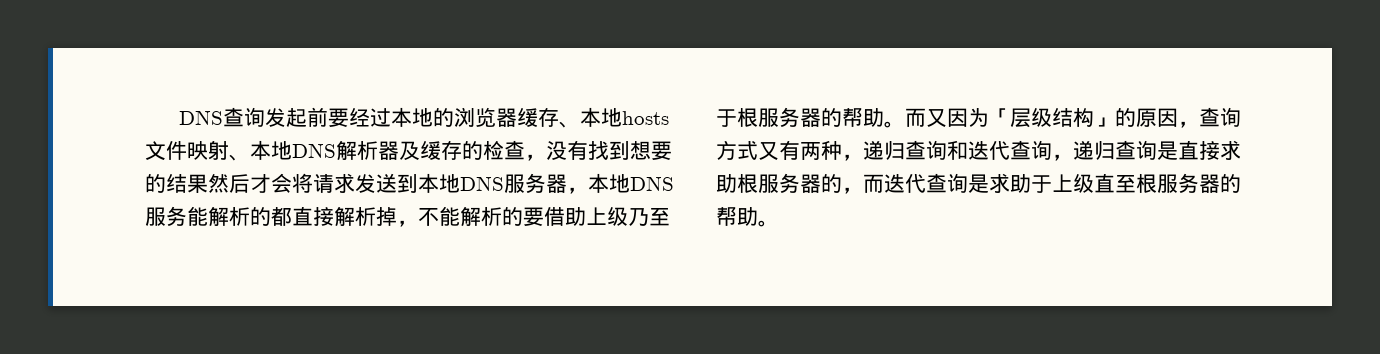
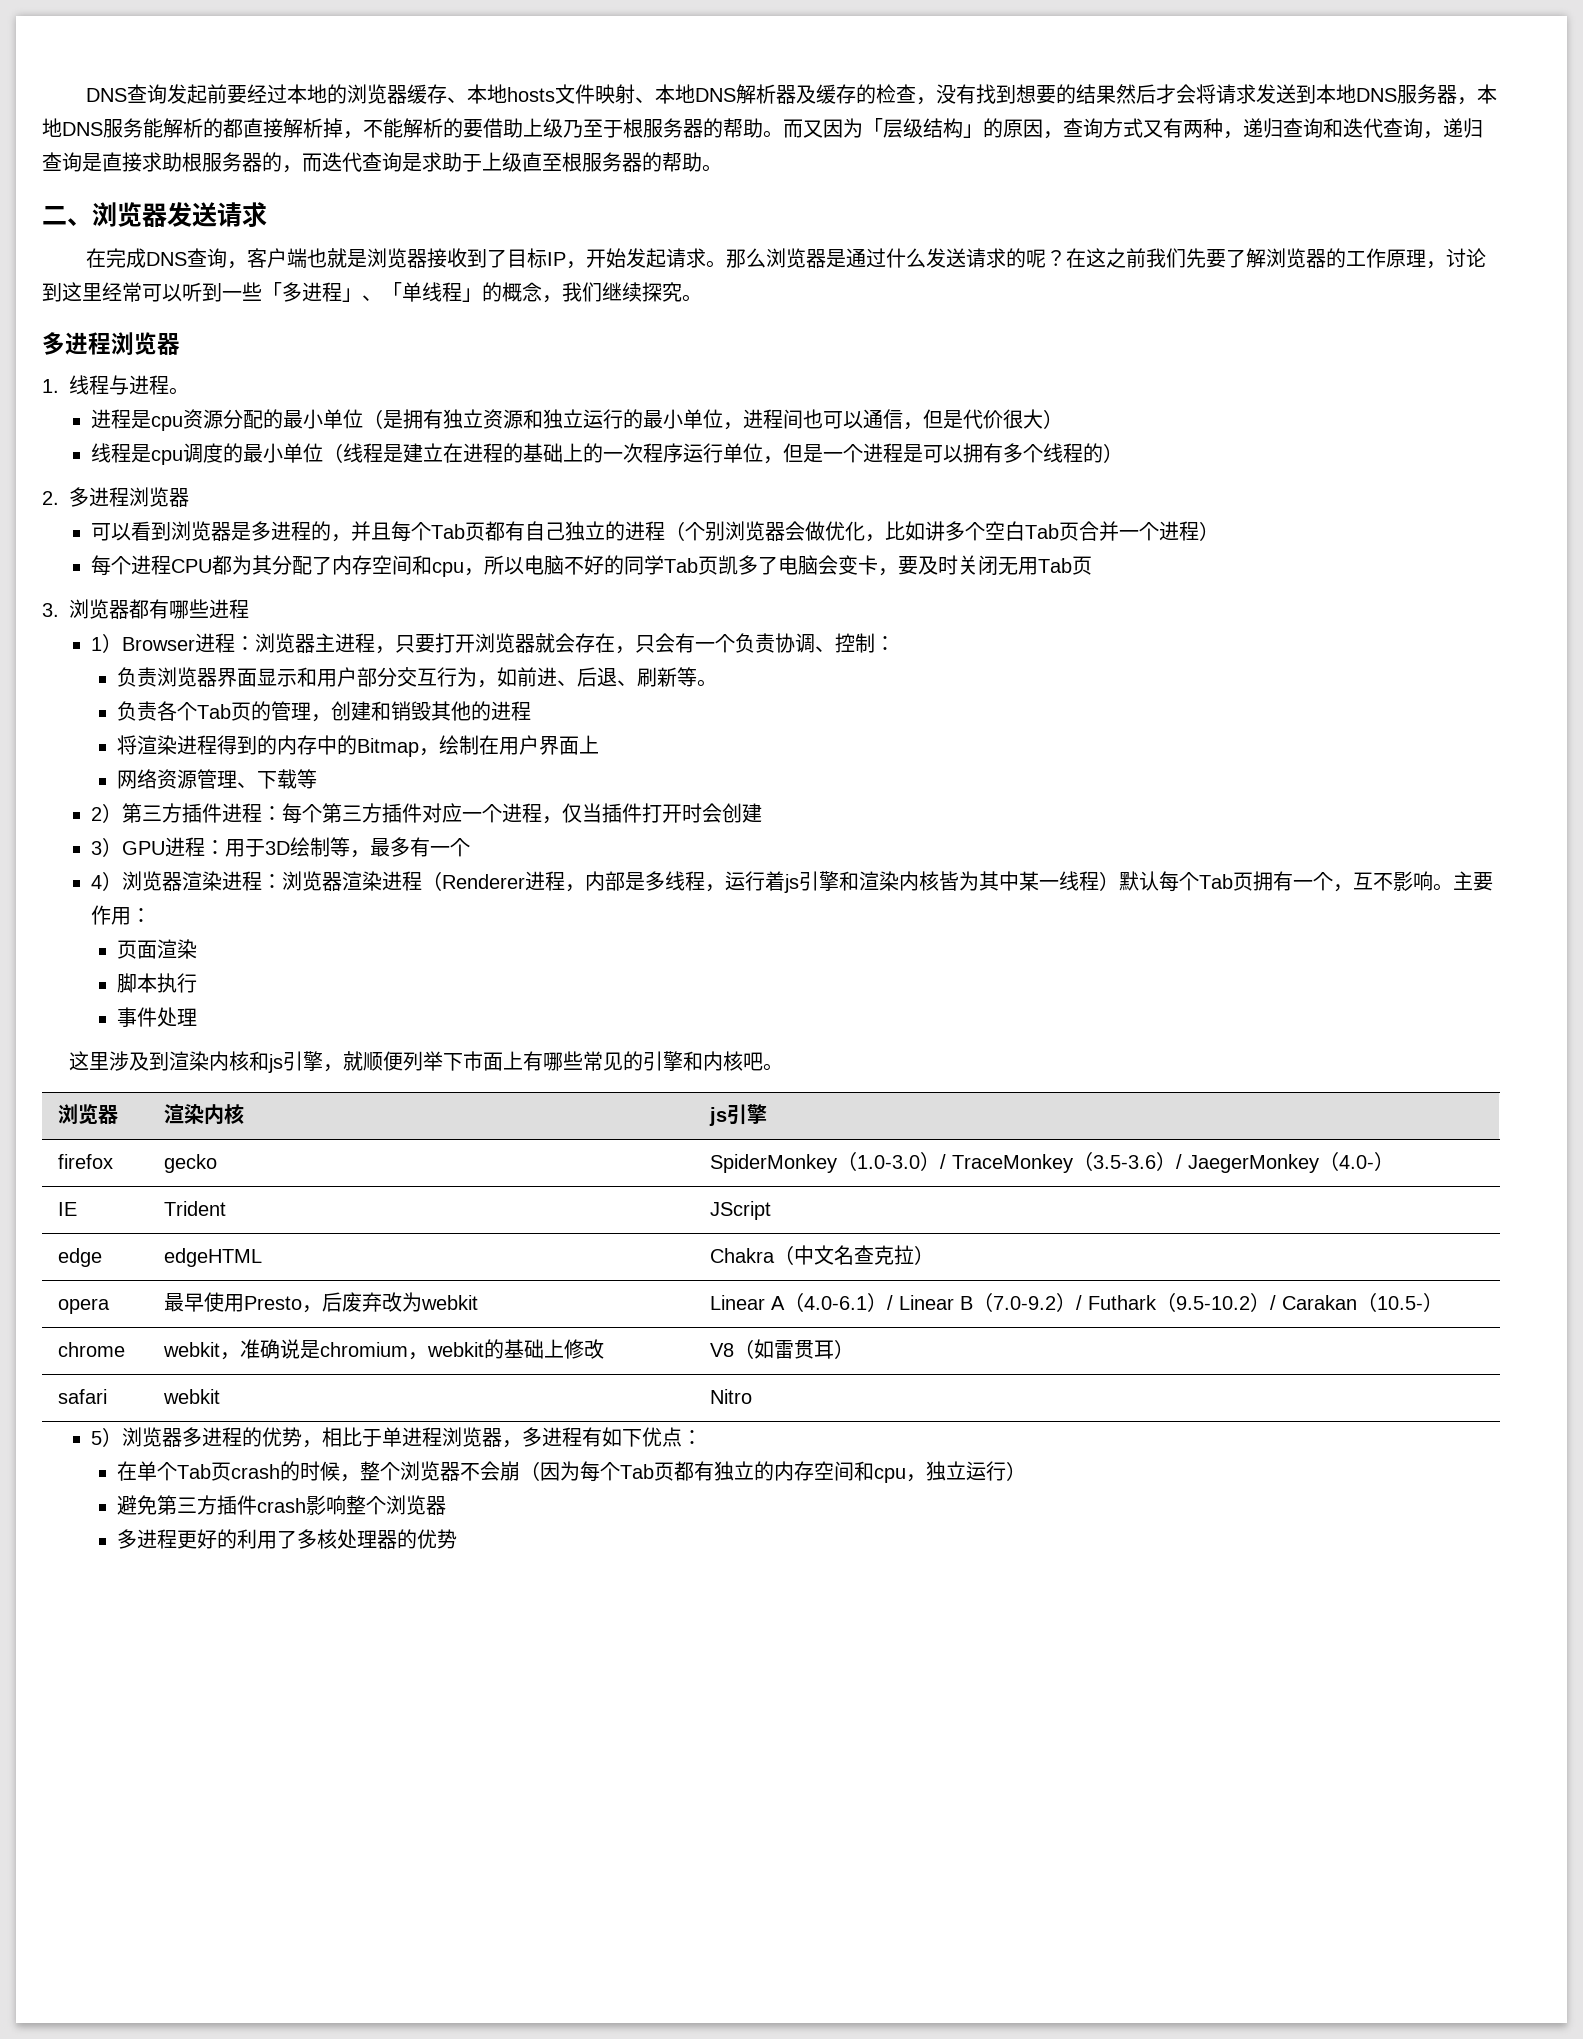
(779, 223) none -> [42,202,267,228] [86,248,1487,269] [42,282,702,303] [42,332,180,356] [42,375,189,395] [90,409,1063,431] [90,443,1123,465] [42,487,189,507] [90,521,1219,542] [90,555,1092,577] [42,599,249,619] [90,633,895,654] [117,667,718,688] [117,701,532,722] [117,735,600,757] [117,769,318,789] [90,803,762,824] [90,837,470,858] [90,871,1493,893] [90,905,151,925] [117,939,198,959] [117,973,198,993] [117,1007,198,1027] [68,1051,783,1073] [57,1104,118,1125] [163,1104,244,1125] [708,1104,767,1126] [57,1154,113,1169] [163,1154,217,1173] [709,1151,1394,1173] [57,1202,77,1216] [163,1201,226,1216] [709,1201,771,1220] [57,1248,102,1267] [163,1248,262,1267] [709,1245,934,1265] [57,1298,110,1314] [163,1292,478,1313] [709,1292,1443,1312] [57,1342,125,1357] [162,1339,604,1360] [709,1339,854,1359] [57,1389,107,1404] [162,1389,220,1404] [709,1389,752,1404] [90,1427,702,1448] [117,1461,1027,1483] [117,1495,447,1515] [117,1529,458,1549] // 二、浏览器发送请求 // 在完成DNS查询，客户端也就是浏览器接收到了目标IP，开始发起请求。那么浏览器是通过什么发送请求的呢？在这之前我们先要了解浏览器的工作原理，讨论到这里经常可以听到一些「多进程」、「单线程」的概念，我们继续探究。 // 多进程浏览器 // 1.线程与进程。 // 进程是cpu资源分配的最小单位（是拥有独立资源和独立运行的最小单位，进程间也可以通信，但是代价很大） // 线程是cpu调度的最小单位（线程是建立在进程的基础上的一次程序运行单位，但是一个进程是可以拥有多个线程的） // 2.多进程浏览器 // 可以看到浏览器是多进程的，并且每个Tab页都有自己独立的进程（个别浏览器会做优化，比如讲多个空白Tab页合并一个进程） // 每个进程CPU都为其分配了内存空间和cpu，所以电脑不好的同学Tab页凯多了电脑会变卡，要及时关闭无用Tab页 // 3.浏览器都有哪些进程 // 1）Browser进程：浏览器主进程，只要打开浏览器就会存在，只会有一个负责协调、控制： // 负责浏览器界面显示和用户部分交互行为，如前进、后退、刷新等。 // 负责各个Tab页的管理，创建和销毁其他的进程 // 将渲染进程得到的内存中的Bitmap，绘制在用户界面上 // 网络资源管理、下载等 // 2）第三方插件进程：每个第三方插件对应一个进程，仅当插件打开时会创建 // 3）GPU进程：用于3D绘制等，最多有一个 // 4）浏览器渲染进程：浏览器渲染进程（Renderer进程，内部是多线程，运行着js引擎和渲染内核皆为其中某一线程）默认每个Tab页拥有一个，互不影响。主要作用： // 页面渲染 // 脚本执行 // 事件处理 // 这里涉及到渲染内核和js引擎，就顺便列举下市面上有哪些常见的引擎和内核吧。 // 浏览器 | 渲染内核 | js引擎 // firefox | gecko | SpiderMonkey（1.0-3.0）/ TraceMonkey（3.5-3.6）/ JaegerMonkey（4.0-） // IE | Trident | JScript // edge | edgeHTML | Chakra（中文名查克拉） // opera | 最早使用Presto，后废弃改为webkit | Linear A（4.0-6.1）/ Linear B（7.0-9.2）/ Futhark（9.5-10.2）/ Carakan（10.5-） // chrome | webkit，准确说是chromium，webkit的基础上修改 | V8（如雷贯耳） // safari | webkit | Nitro // 5）浏览器多进程的优势，相比于单进程浏览器，多进程有如下优点： // 在单个Tab页crash的时候，整个浏览器不会崩（因为每个Tab页都有独立的内存空间和cpu，独立运行） // 避免第三方插件crash影响整个浏览器 // 多进程更好的利用了多核处理器的优势

